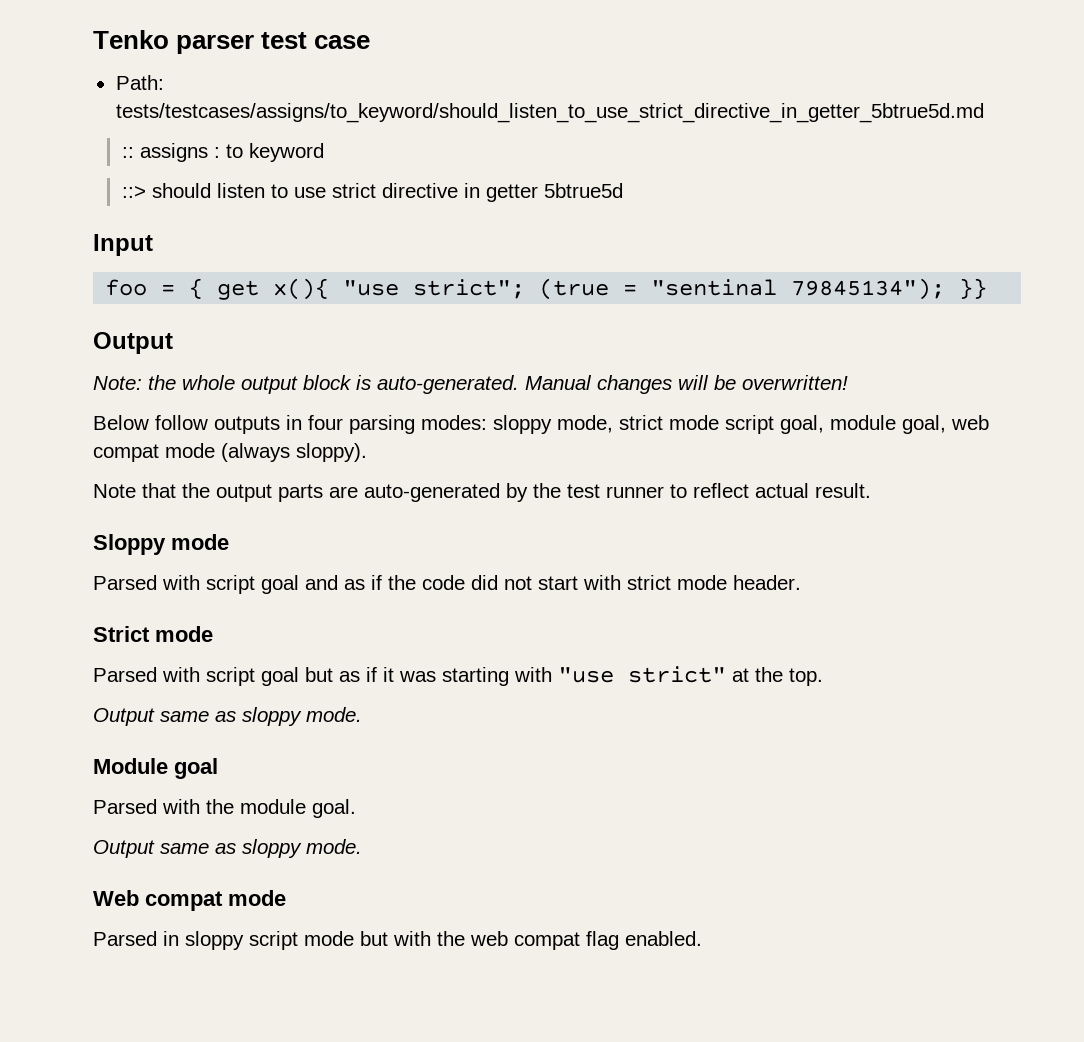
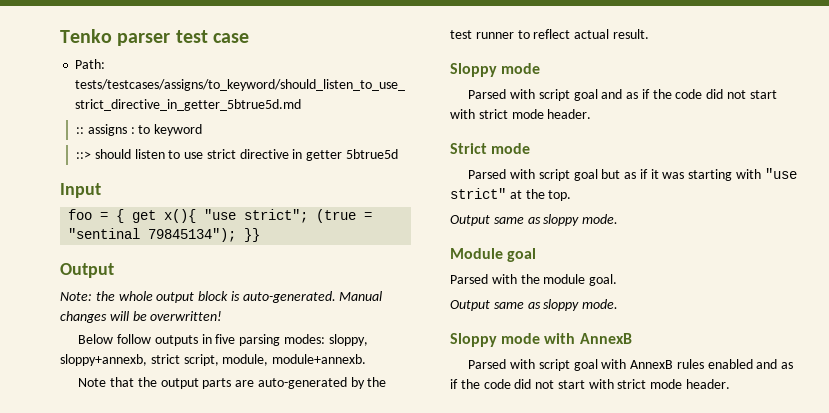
[308,415,343,430] four -> [215,334,236,344] five
[493,415,989,434] [93,443,367,462] sloppy mode, strict mode script goal, module goal, web compat mode (always sloppy). -> [328,334,368,346] [60,354,367,366] sloppy, sloppy+annexb, strict script, module, module+annexb.
[93,890,286,911] [93,931,702,950] Web compat mode // Parsed in sloppy script mode but with the web compat flag enabled. -> [450,333,632,347] [468,359,794,371] [450,379,731,389] Sloppy mode with AnnexB // Parsed with script goal with AnnexB rules enabled and as if the code did not start with strict mode header.

